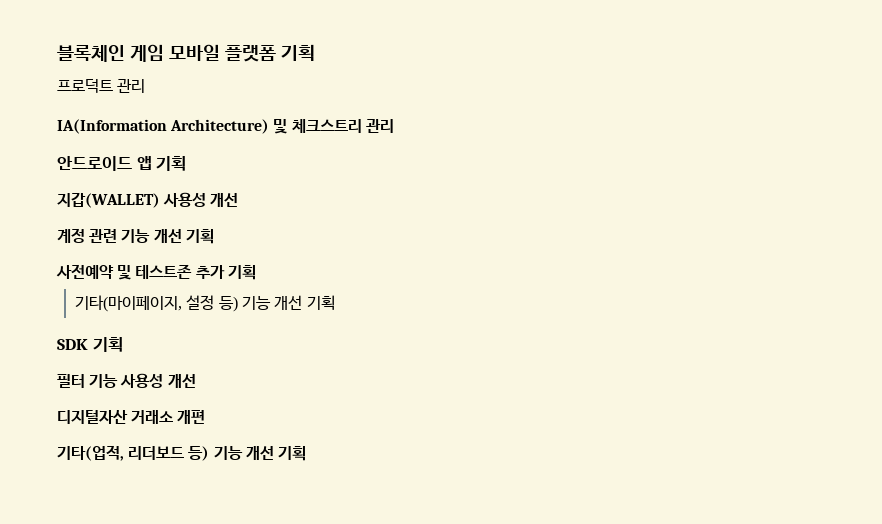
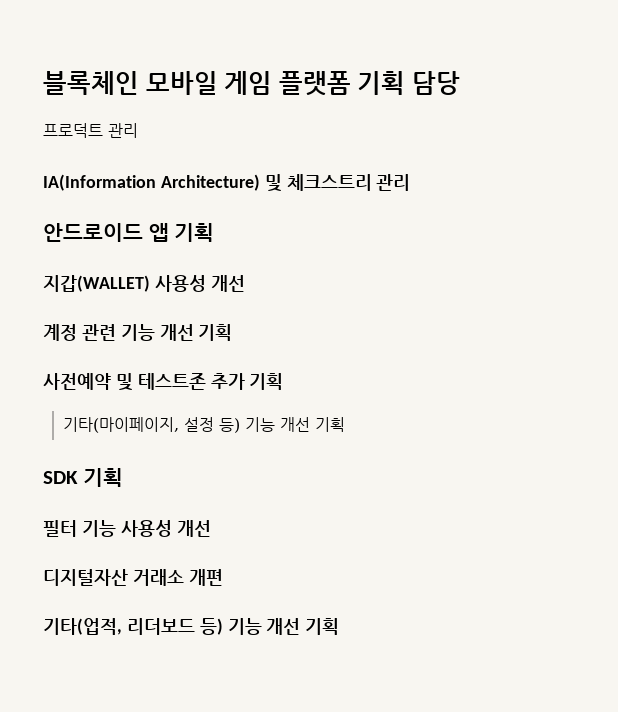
[129,44,220,62] 게임 모바일 -> [145,71,273,95] 모바일 게임
(315, 52) none -> [412,71,461,95] 담당

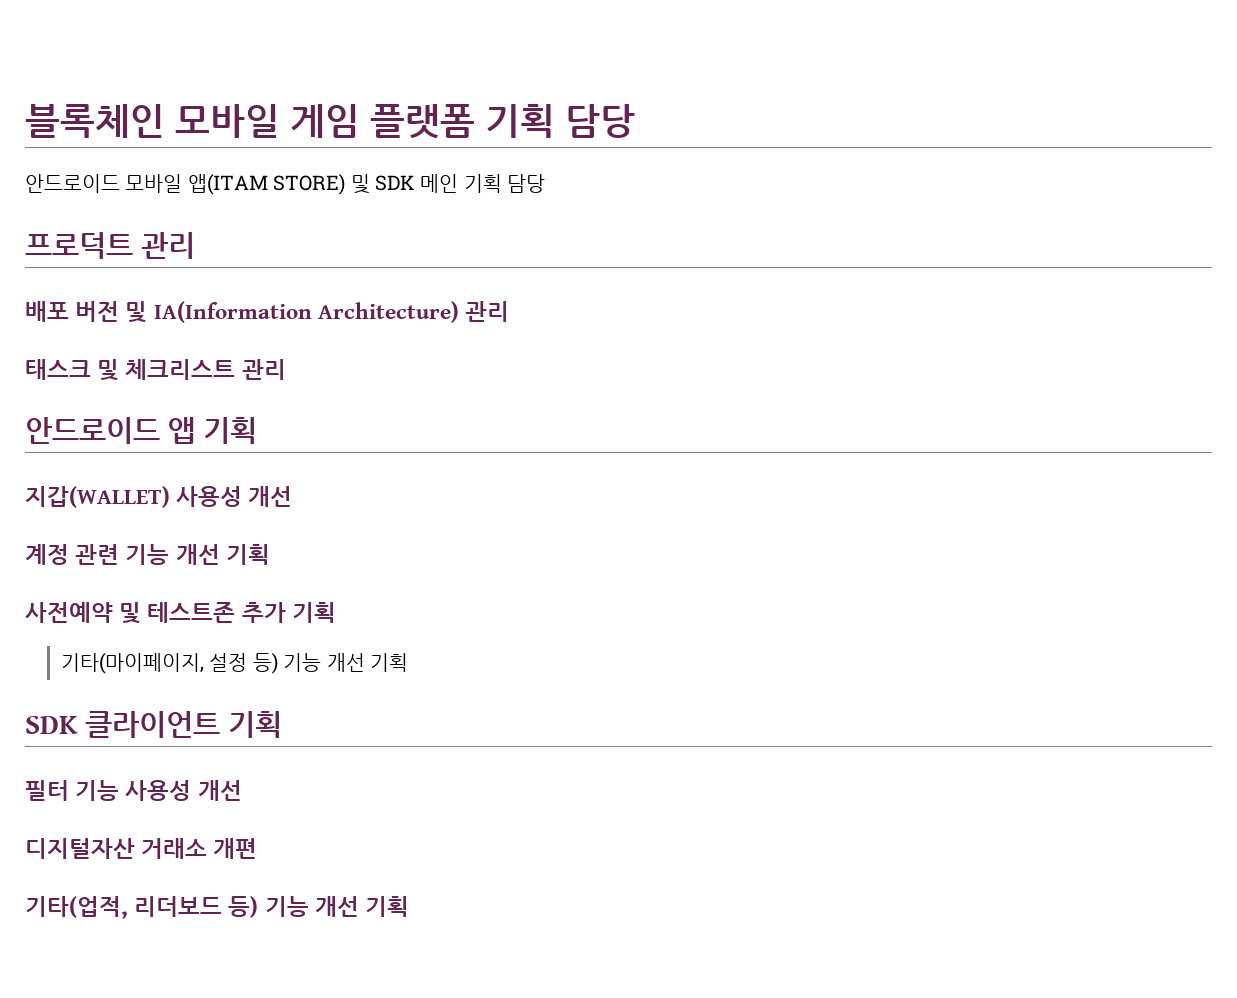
[43,123,138,138] [43,174,372,192] 프로덕트 관리 // IA(Information Architecture) 및 체크스트리 -> [25,174,546,195] [25,232,195,259] [25,301,510,323] [25,359,236,381] 안드로이드 모바일 앱(ITAM STORE) 및 SDK 메인 기획 담당 // 프로덕트 관리 // 배포 버전 및 IA(Information Architecture) 관리 // 태스크 및 체크리스트
(78, 477) none -> [85,711,220,738] 클라이언트

